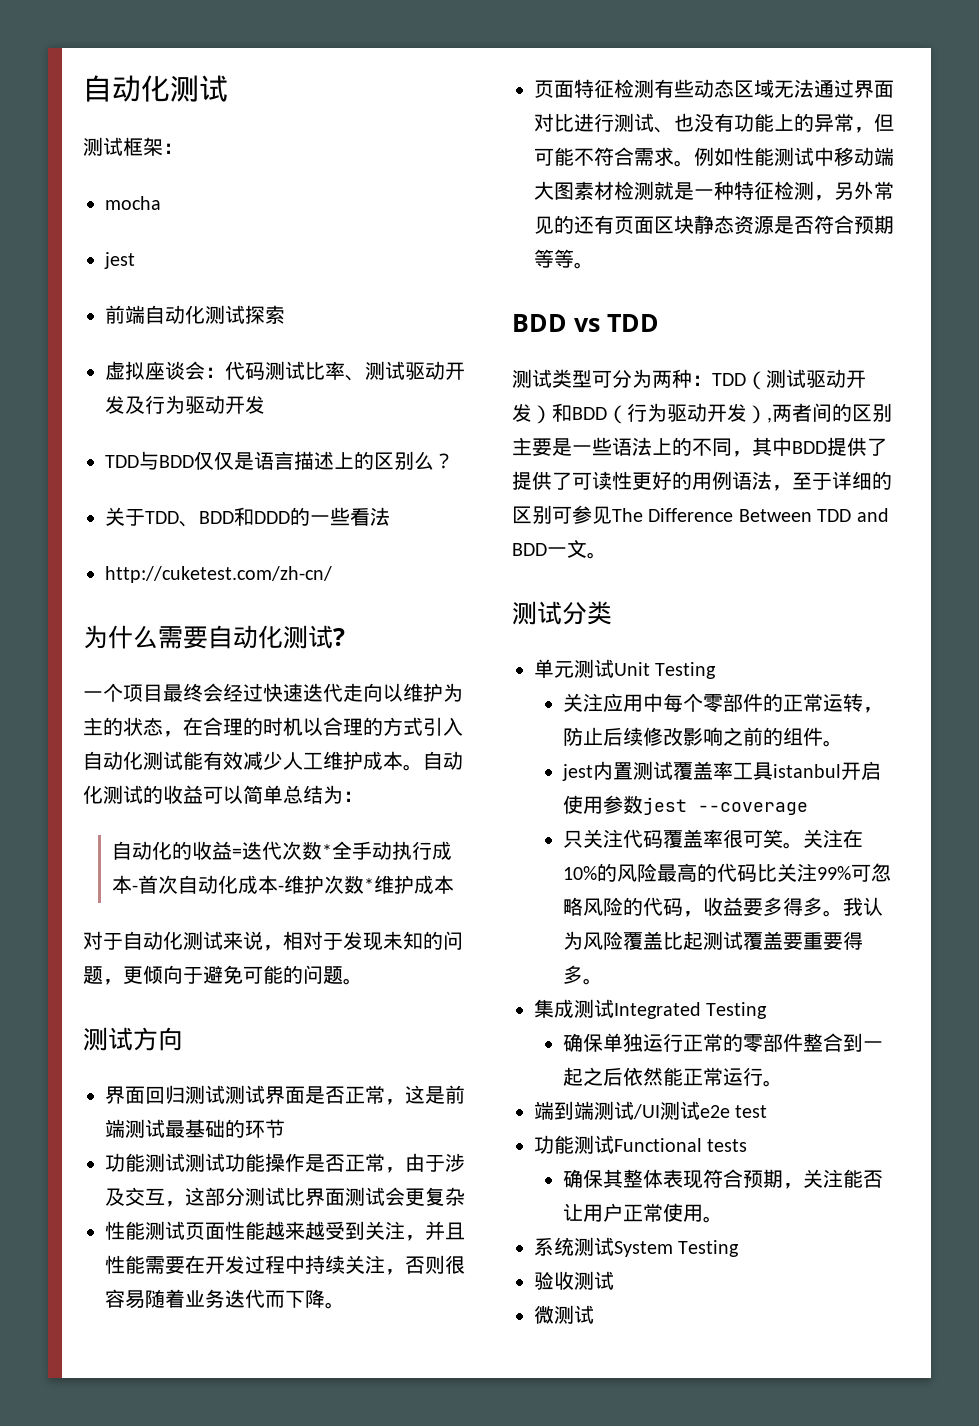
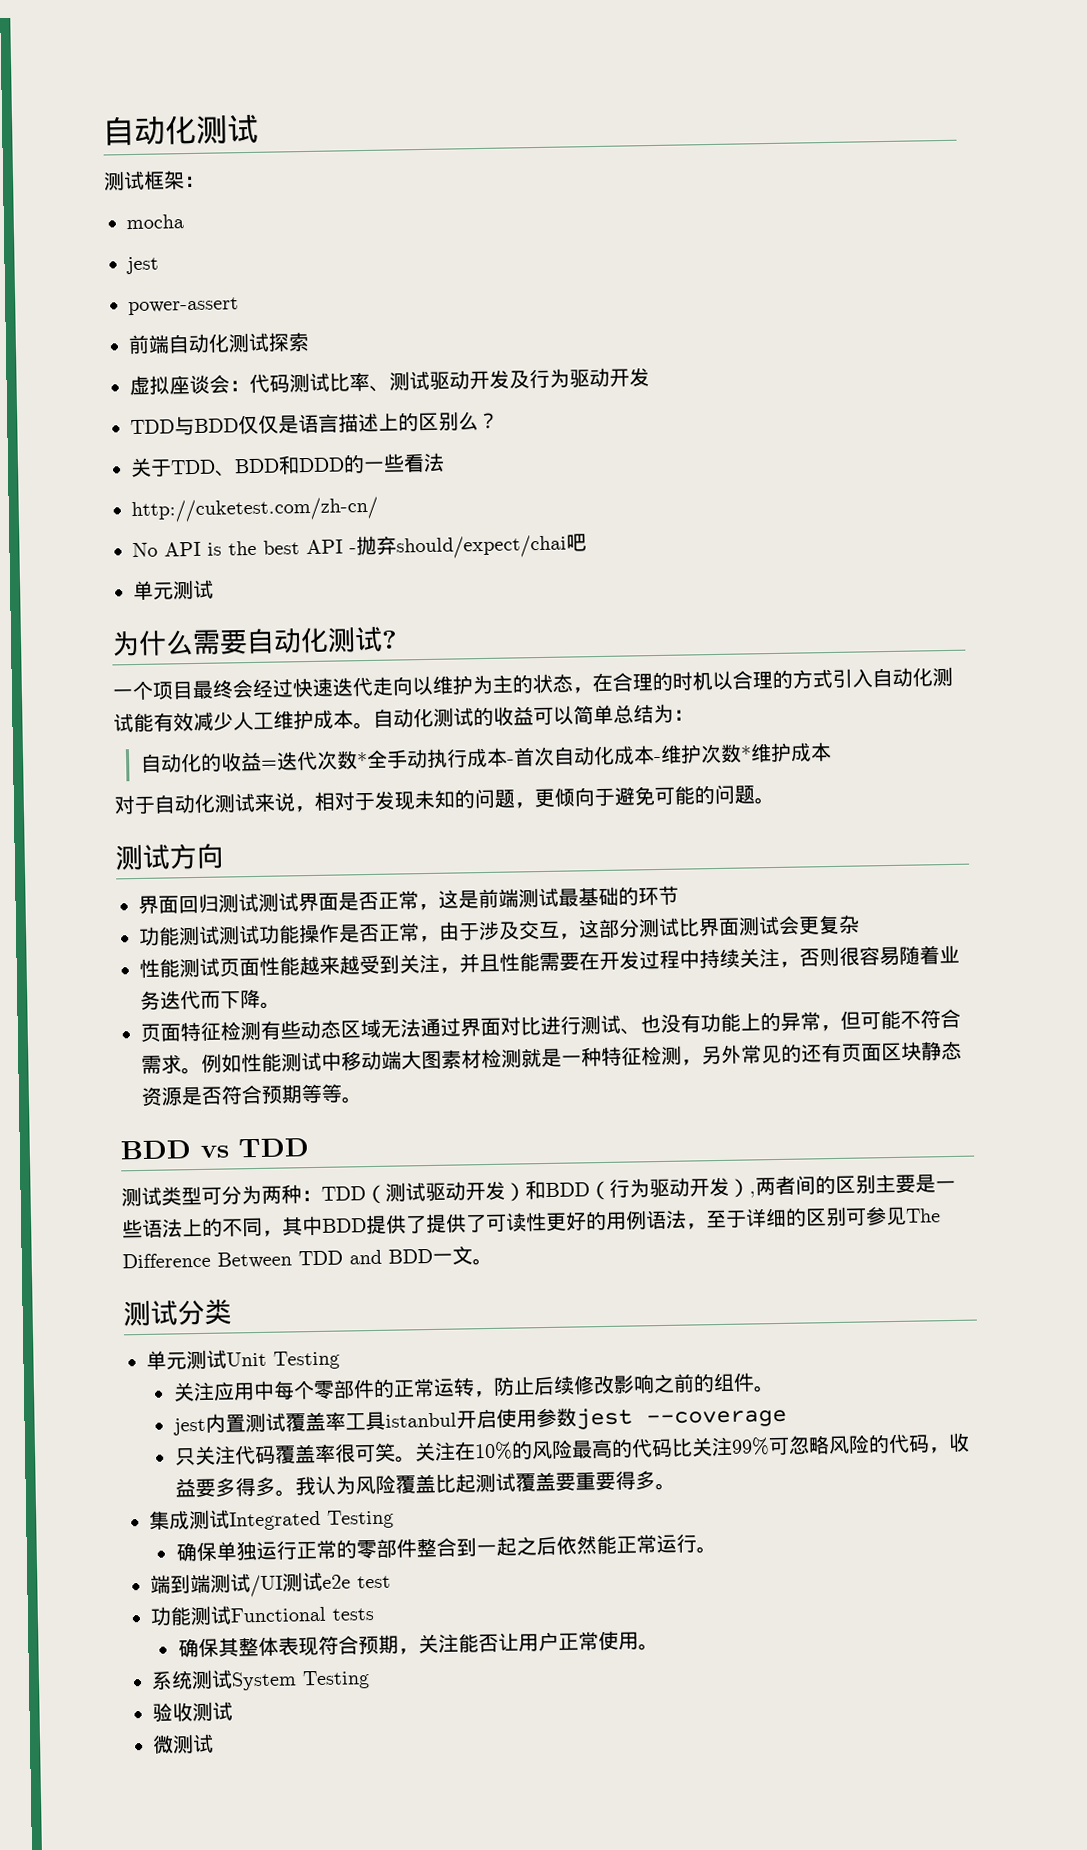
(135, 260) none -> [128,297,239,316] // power-assert
(332, 574) none -> [132,533,587,560] [132,579,214,601] // No API is the best API -抛弃should/expect/chai吧 // 单元测试

